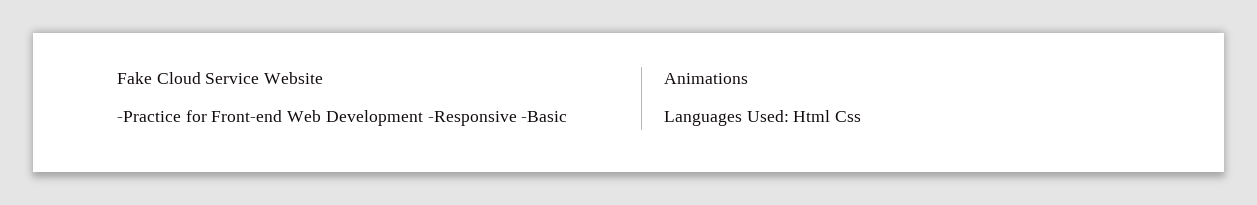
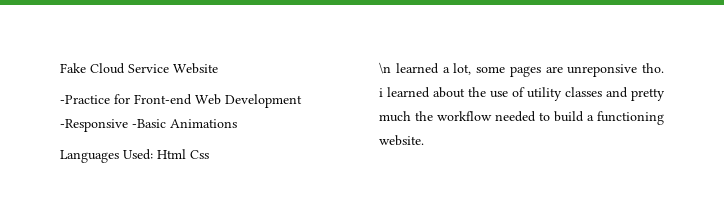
(862, 116) none -> [379,62,664,77] [379,87,665,101] [379,111,664,125] [379,135,424,146] // \n learned a lot, some pages are unreponsive tho. i learned about the use of utility classes and pretty much the workflow needed to build a functioning website.

